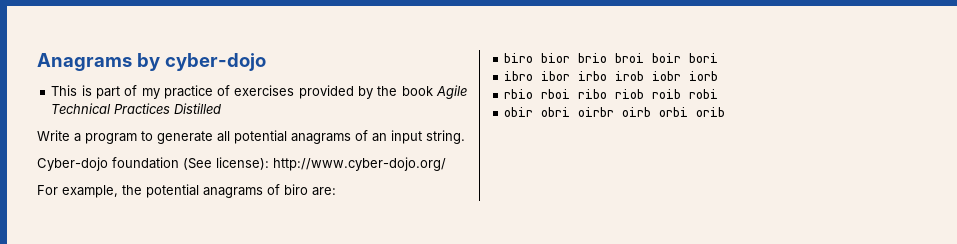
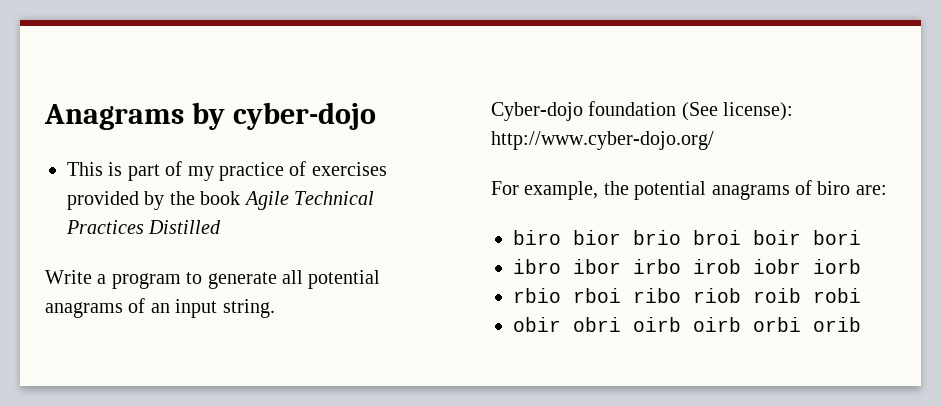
[578,107,615,117] oirbr -> [633,317,681,332] oirb

